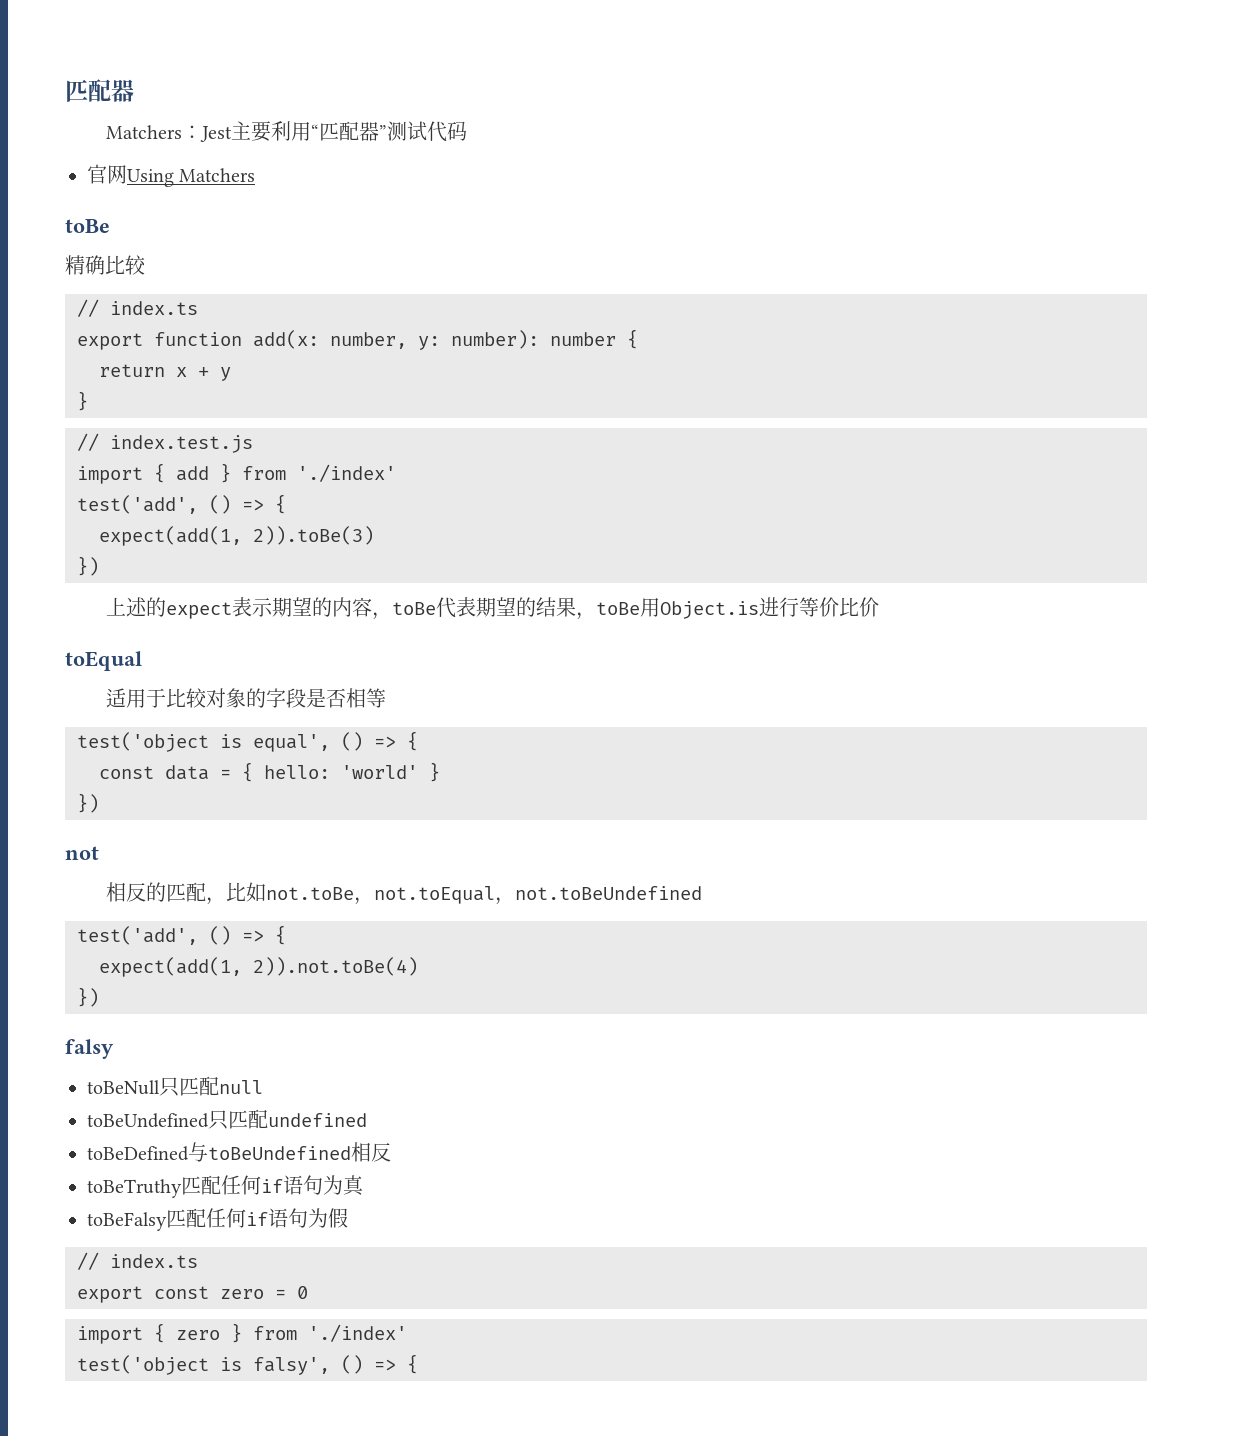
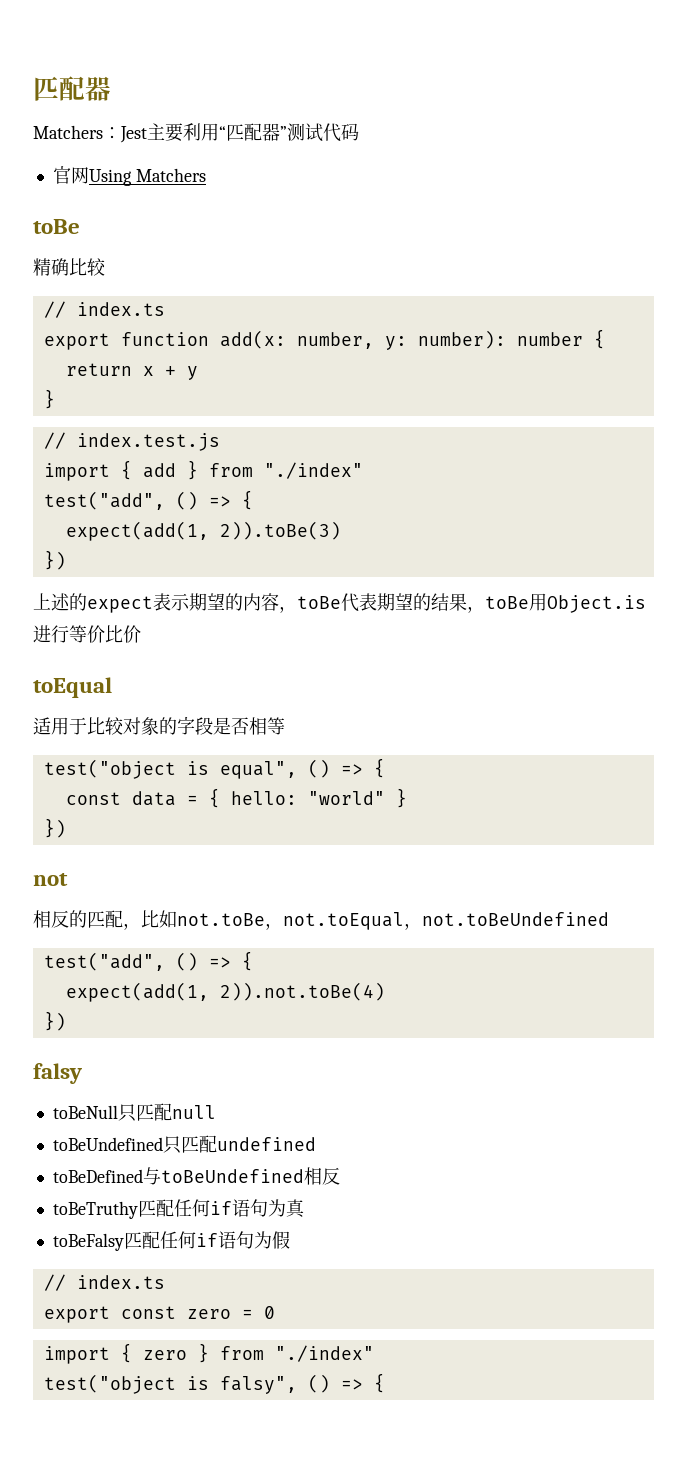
[297,464,396,482] [77,495,198,514] './index' // test('add', -> [263,462,363,479] [43,491,165,510] "./index" // test("add",
[77,732,330,752] test('object is equal', -> [43,759,297,779] test("object is equal",
[341,765,418,779] 'world' -> [307,791,385,805] "world"
[77,926,198,945] test('add', -> [43,952,165,971] test("add",
[308,1324,407,1342] [77,1355,330,1375] './index' // test('object is falsy', -> [274,1345,374,1362] [43,1374,297,1394] "./index" // test("object is falsy",

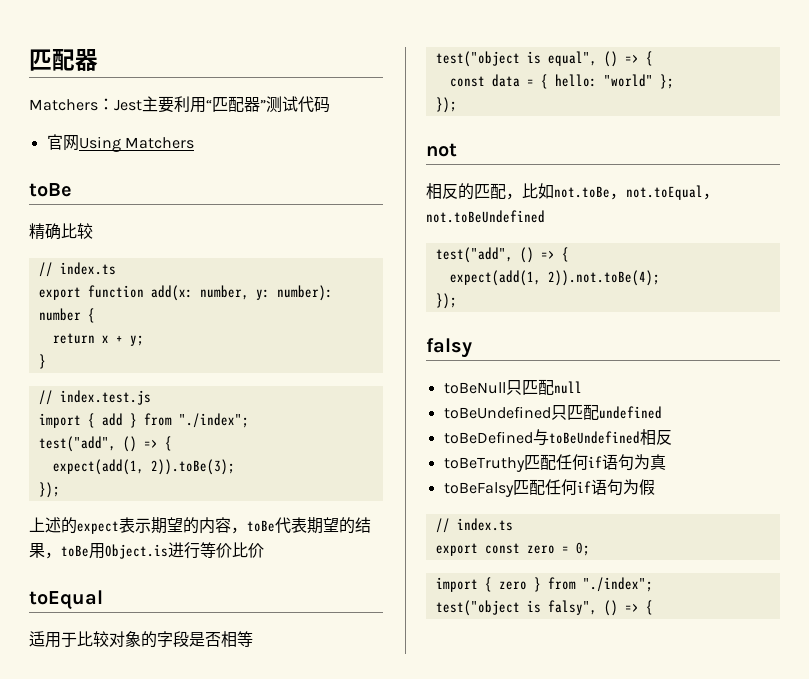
[186,366,198,380] y -> [129,335,144,346] y;
[263,462,363,479] [43,490,253,510] [65,521,341,541] [43,550,66,570] "./index" // test("add", () => { // expect(add(1, 2)).toBe(3) // }) -> [178,413,249,428] [38,436,172,452] [52,459,235,475] [38,482,60,498] "./index"; // test("add", () => { // expect(add(1, 2)).toBe(3); // });
[395,788,407,808] [43,818,66,838] } // }) -> [659,74,674,89] [435,97,457,113] }; // });
[219,982,385,1001] [43,1011,66,1031] 2)).not.toBe(4) // }) -> [547,270,660,286] [435,293,457,309] 2)).not.toBe(4); // });
[263,1306,275,1319] 0 -> [575,542,590,556] 0;
[274,1345,374,1362] "./index" -> [582,577,653,592] "./index";

